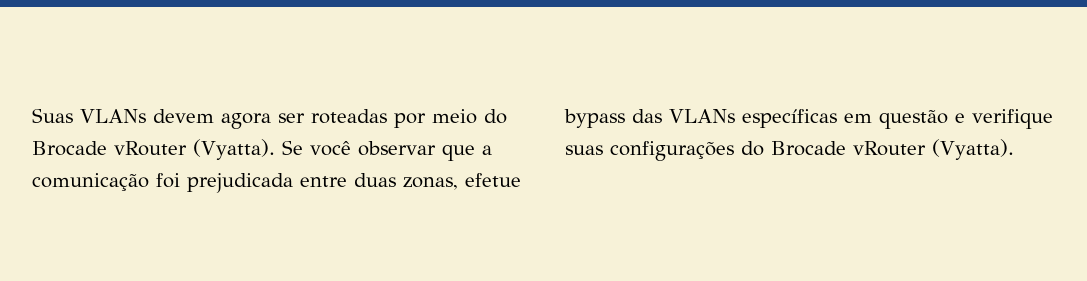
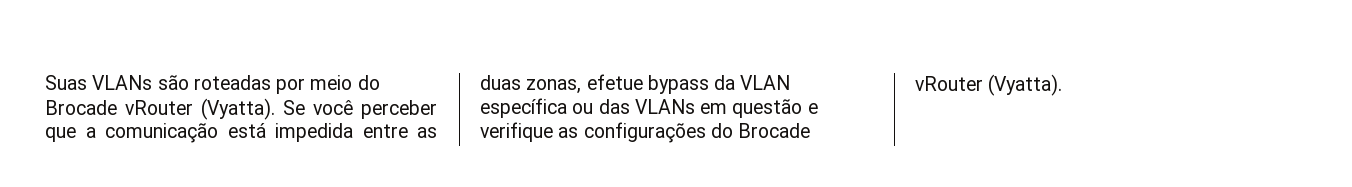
[153,109,305,129] devem agora ser -> [157,75,189,90] são
[357,141,436,156] observar -> [361,100,437,119] perceber
[156,173,521,193] [564,109,625,128] foi prejudicada entre duas zonas, efetue bypass -> [227,123,437,142] [480,74,791,94] [480,98,594,118] está impedida entre as duas zonas, efetue bypass da VLAN específica ou
[742,109,837,128] específicas -> (695, 106) none
[565,145,603,155] suas -> [558,127,579,138] as

